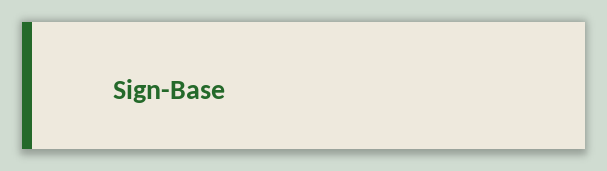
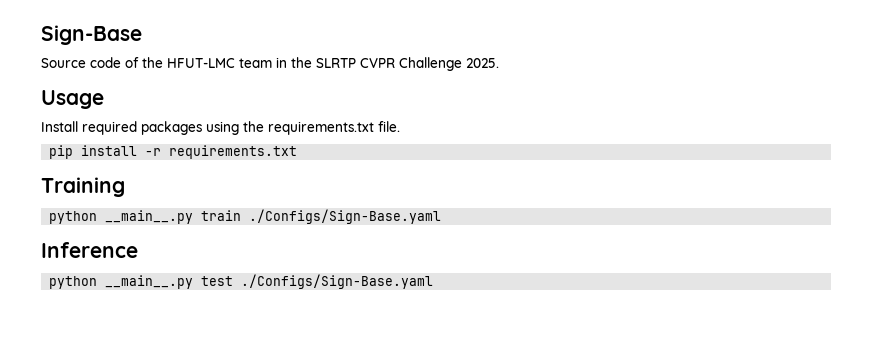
(225, 91) none -> [41,57,499,71] [41,90,104,109] [41,121,400,135] [49,145,298,159] [41,177,125,197] [49,209,442,224] [41,242,138,258] [49,274,434,289] // Source code of the HFUT-LMC team in the SLRTP CVPR Challenge 2025. // Usage // Install required packages using the requirements.txt file. // pip install -r requirements.txt // Training // python __main__.py train ./Configs/Sign-Base.yaml // Inference // python __main__.py test ./Configs/Sign-Base.yaml

